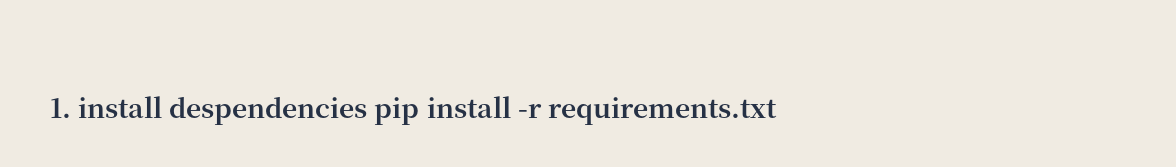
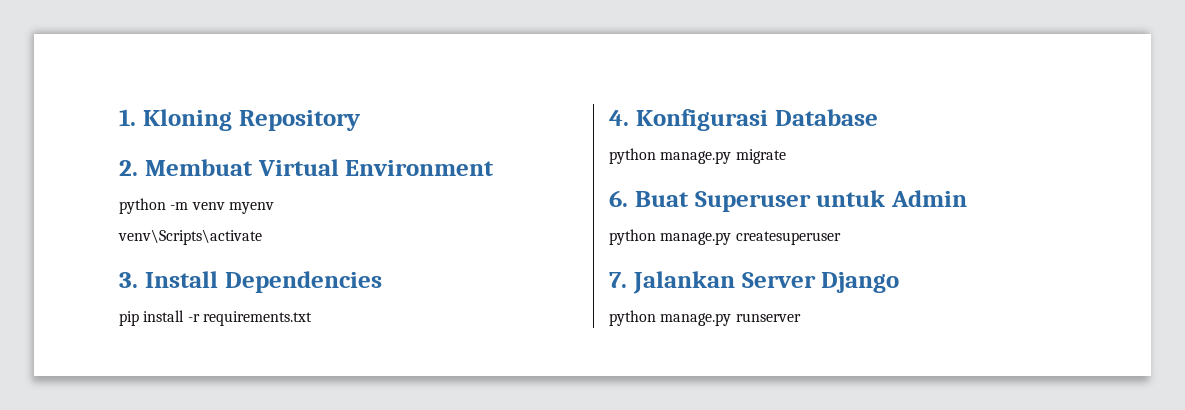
[78,96,777,125] install despendencies pip install -r requirements.txt -> [142,109,361,131] [119,159,495,176] [119,198,274,214] [118,229,262,245] [119,271,382,293] [119,310,312,326] [609,109,878,131] [609,148,786,164] [609,190,967,212] [609,229,841,245] [609,271,900,294] [609,310,801,326] Kloning Repository // 2. Membuat Virtual Environment // python -m venv myenv // venv\Scripts\activate // 3. Install Dependencies // pip install -r requirements.txt // 4. Konfigurasi Database // python manage.py migrate // 6. Buat Superuser untuk Admin // python manage.py createsuperuser // 7. Jalankan Server Django // python manage.py runserver

